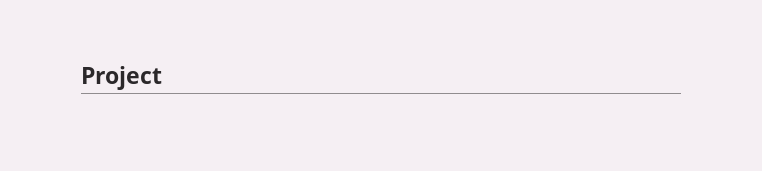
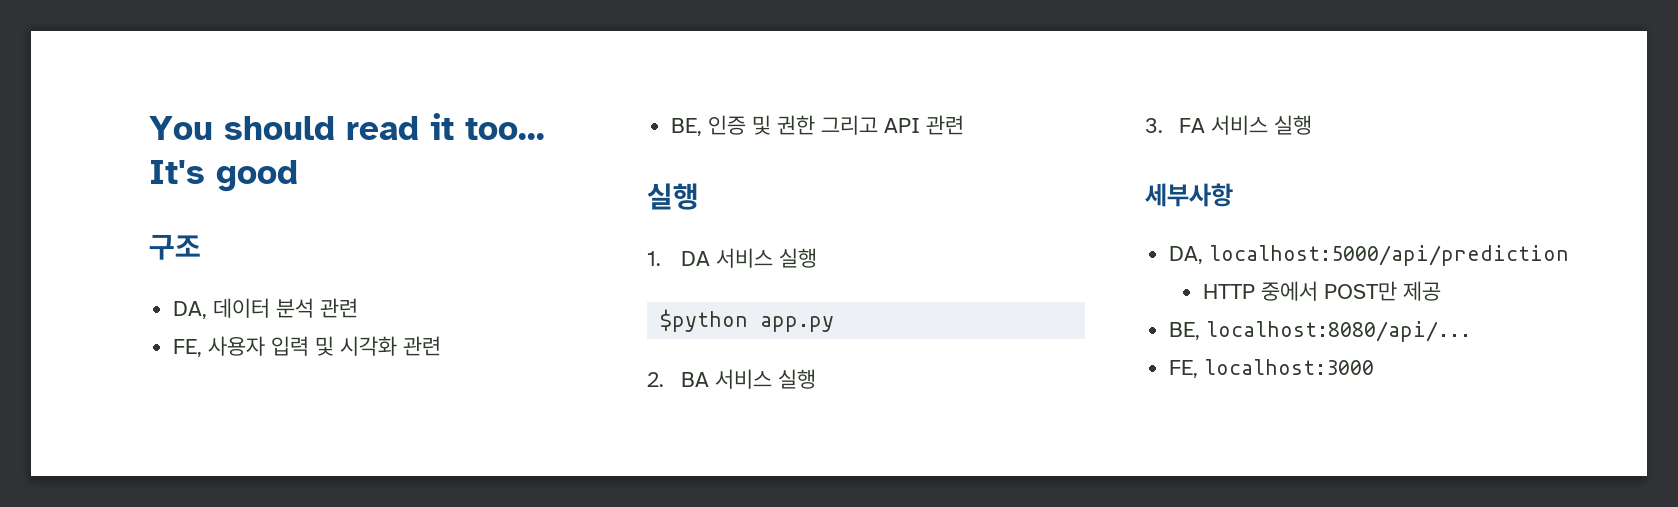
[81,66,162,90] Project -> [149,113,545,140] [149,160,298,192] [149,234,201,260] [173,298,359,319] [173,336,442,357] [671,115,965,136] [647,183,699,210] [647,248,817,268] [660,309,835,332] [647,369,816,389] [1145,115,1312,135] [1145,183,1233,207] [1169,245,1570,266] [1202,281,1441,301] [1169,321,1472,342] [1169,359,1375,378] You should read it too... It's good // 구조 // DA, 데이터 분석 관련 // FE, 사용자 입력 및 시각화 관련 // BE, 인증 및 권한 그리고 API 관련 // 실행 // 1. DA 서비스 실행 // $python app.py // 2. BA 서비스 실행 // 3. FA 서비스 실행 // 세부사항 // DA, localhost:5000/api/prediction // HTTP 중에서 POST만 제공 // BE, localhost:8080/api/... // FE, localhost:3000

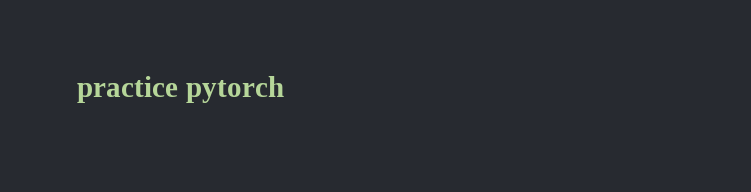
[149,113,545,140] [149,160,298,192] [149,234,201,260] [173,298,359,319] [173,336,442,357] [671,115,965,136] [647,183,699,210] [647,248,817,268] [660,309,835,332] [647,369,816,389] [1145,115,1312,135] [1145,183,1233,207] [1169,245,1570,266] [1202,281,1441,301] [1169,321,1472,342] [1169,359,1375,378] You should read it too... It's good // 구조 // DA, 데이터 분석 관련 // FE, 사용자 입력 및 시각화 관련 // BE, 인증 및 권한 그리고 API 관련 // 실행 // 1. DA 서비스 실행 // $python app.py // 2. BA 서비스 실행 // 3. FA 서비스 실행 // 세부사항 // DA, localhost:5000/api/prediction // HTTP 중에서 POST만 제공 // BE, localhost:8080/api/... // FE, localhost:3000 -> [77,76,284,103] practice pytorch

